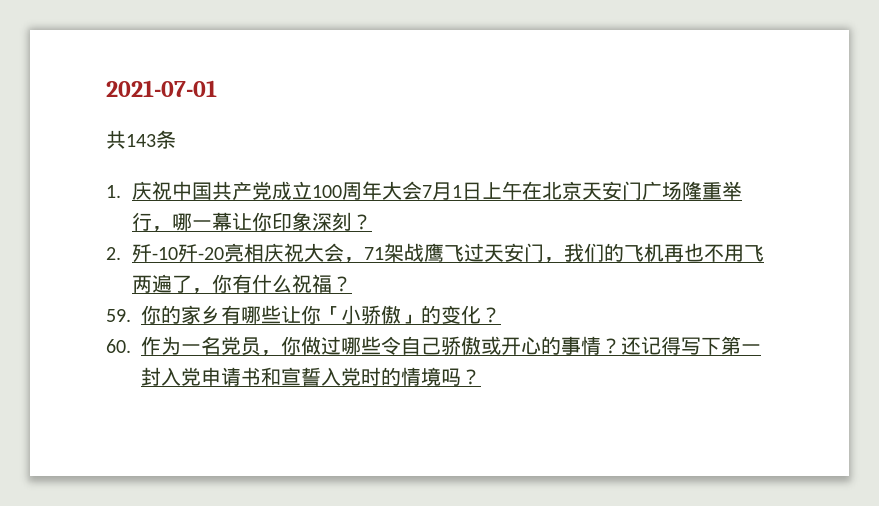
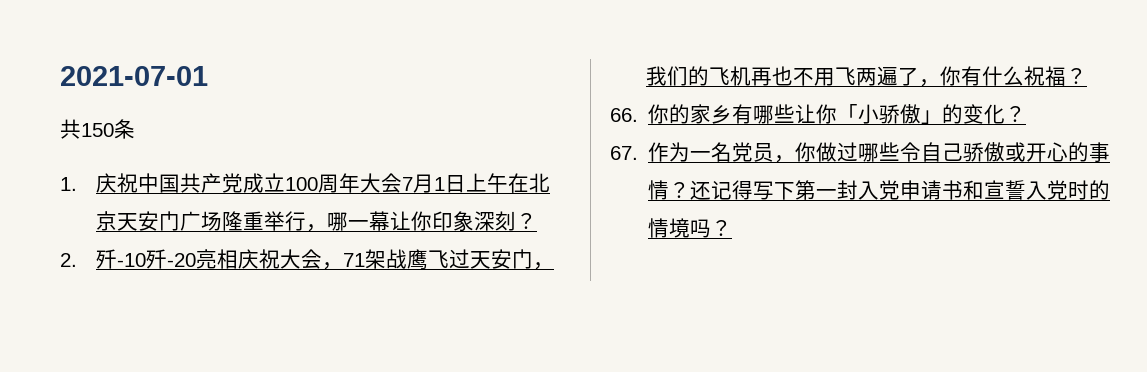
[126,134,156,147] 143 -> [81,123,114,137] 150
[106,309,131,322] 59. -> [610,108,638,122] 66.
[106,339,131,353] 60. -> [610,146,638,160] 67.

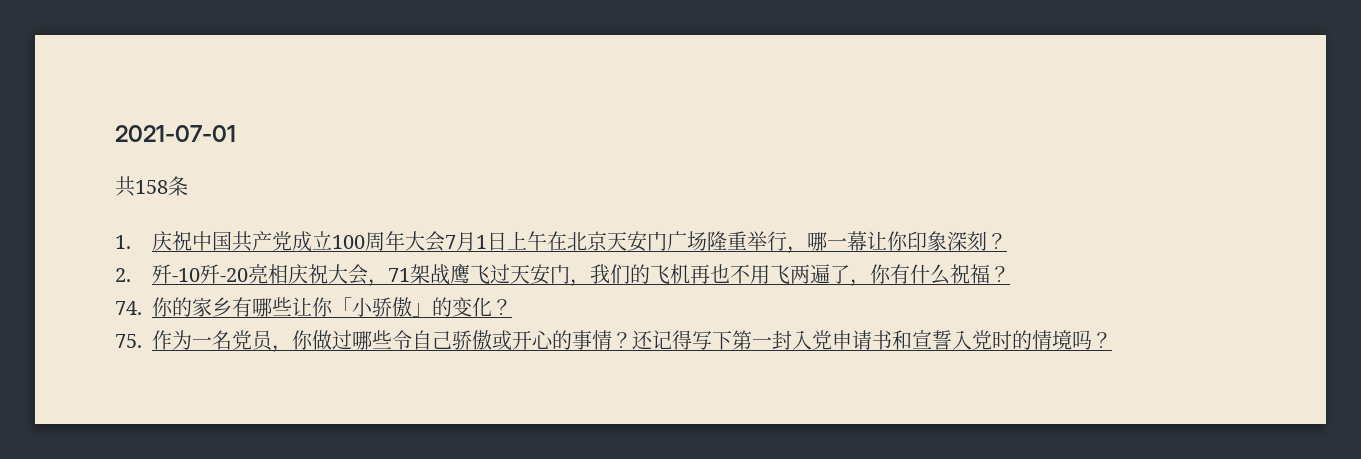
[81,123,114,137] 150 -> [135,180,168,194] 158
[610,108,638,122] 66. -> [115,301,142,315] 74.
[610,146,638,160] 67. -> [115,334,142,348] 75.

